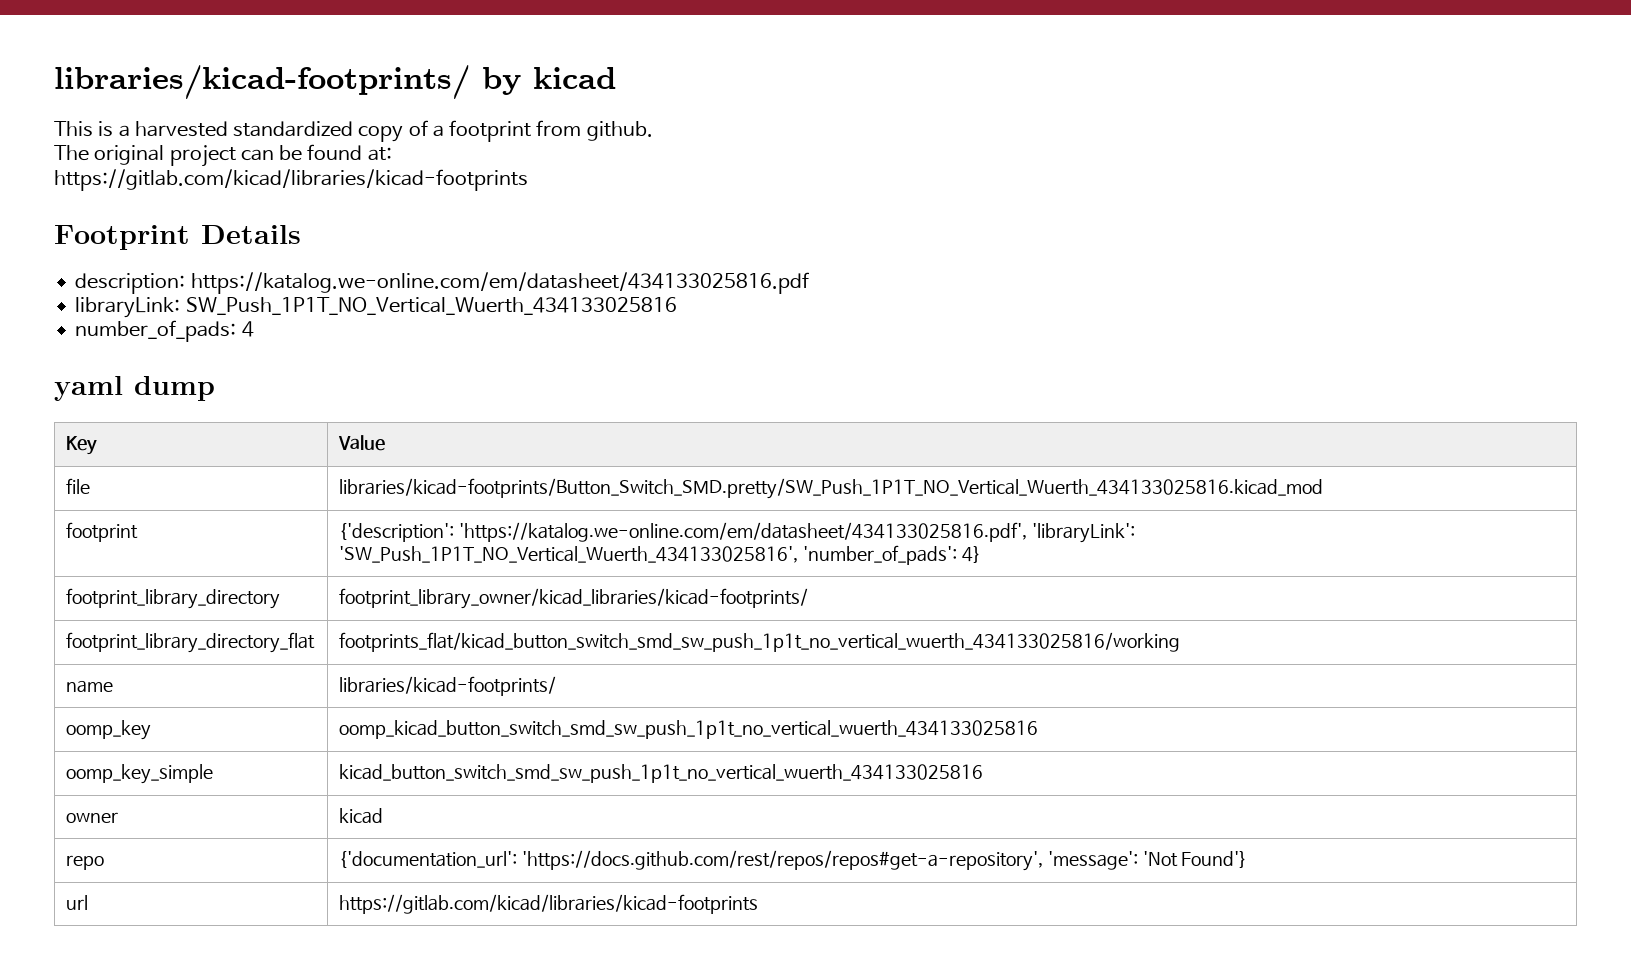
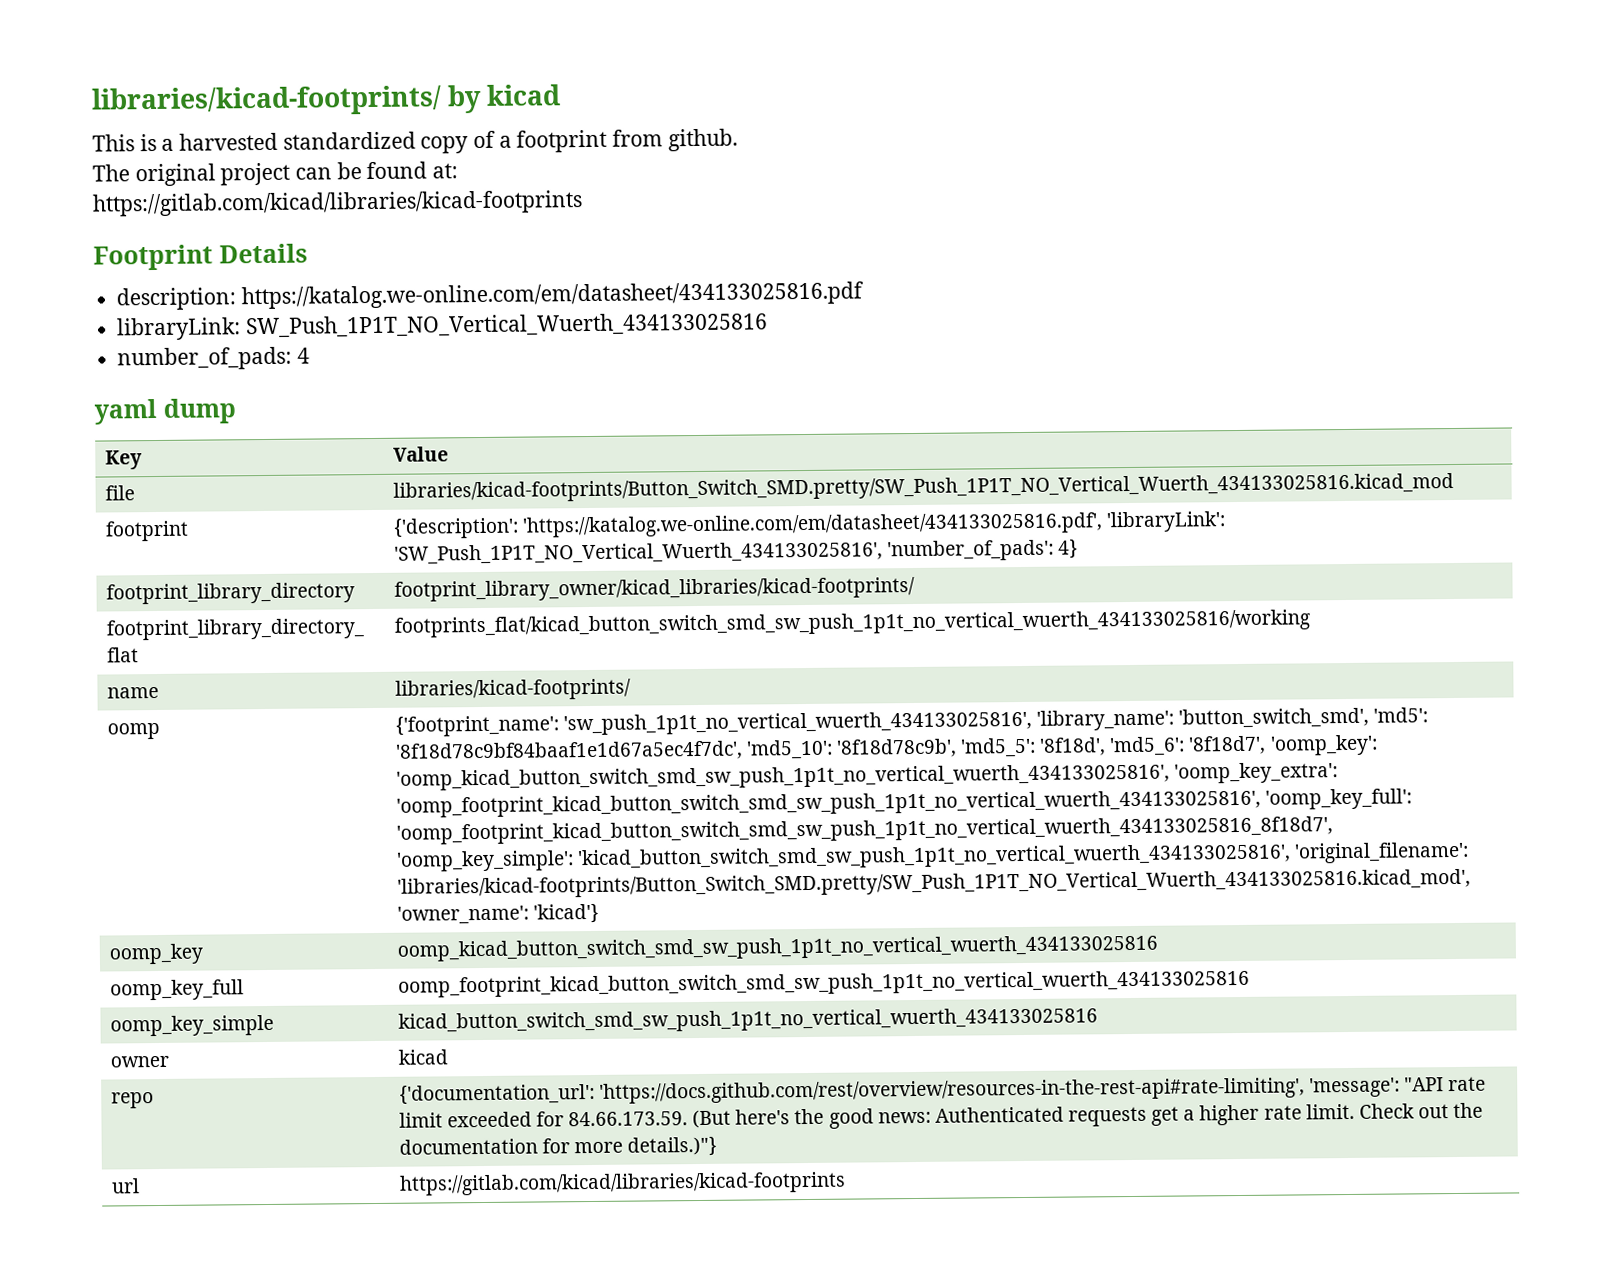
(557, 686) none -> [106,722,160,740] [394,707,1429,737] [394,734,1378,762] [395,762,1338,791] [395,788,1412,818] [395,816,1333,845] [395,841,1469,872] [396,868,1471,899] [396,903,599,925] // oomp | {'footprint_name': 'sw_push_1p1t_no_vertical_wuerth_434133025816', 'library_name': 'button_switch_smd', 'md5': '8f18d78c9bf84baaf1e1d67a5ec4f7dc', 'md5_10': '8f18d78c9b', 'md5_5': '8f18d', 'md5_6': '8f18d7', 'oomp_key': 'oomp_kicad_button_switch_smd_sw_push_1p1t_no_vertical_wuerth_434133025816', 'oomp_key_extra': 'oomp_footprint_kicad_button_switch_smd_sw_push_1p1t_no_vertical_wuerth_434133025816', 'oomp_key_full': 'oomp_footprint_kicad_button_switch_smd_sw_push_1p1t_no_vertical_wuerth_434133025816_8f18d7', 'oomp_key_simple': 'kicad_button_switch_smd_sw_push_1p1t_no_vertical_wuerth_434133025816', 'original_filename': 'libraries/kicad-footprints/Button_Switch_SMD.pretty/SW_Push_1P1T_NO_Vertical_Wuerth_434133025816.kicad_mod', 'owner_name': 'kicad'}
(1039, 729) none -> [109,979,244,1001] [397,969,1250,998] // oomp_key_full | oomp_footprint_kicad_button_switch_smd_sw_push_1p1t_no_vertical_wuerth_434133025816
[522,850,1248,871] 'https://docs.github.com/rest/repos/repos#get-a-repository', 'message': 'Not Found'} -> [598,1076,1487,1104] [398,1102,1484,1129] [398,1136,718,1157] 'https://docs.github.com/rest/overview/resources-in-the-rest-api#rate-limiting', 'message': "API rate limit exceeded for 84.66.173.59. (But here's the good news: Authenticated requests get a higher rate limit. Check out the documentation for more details.)"}

